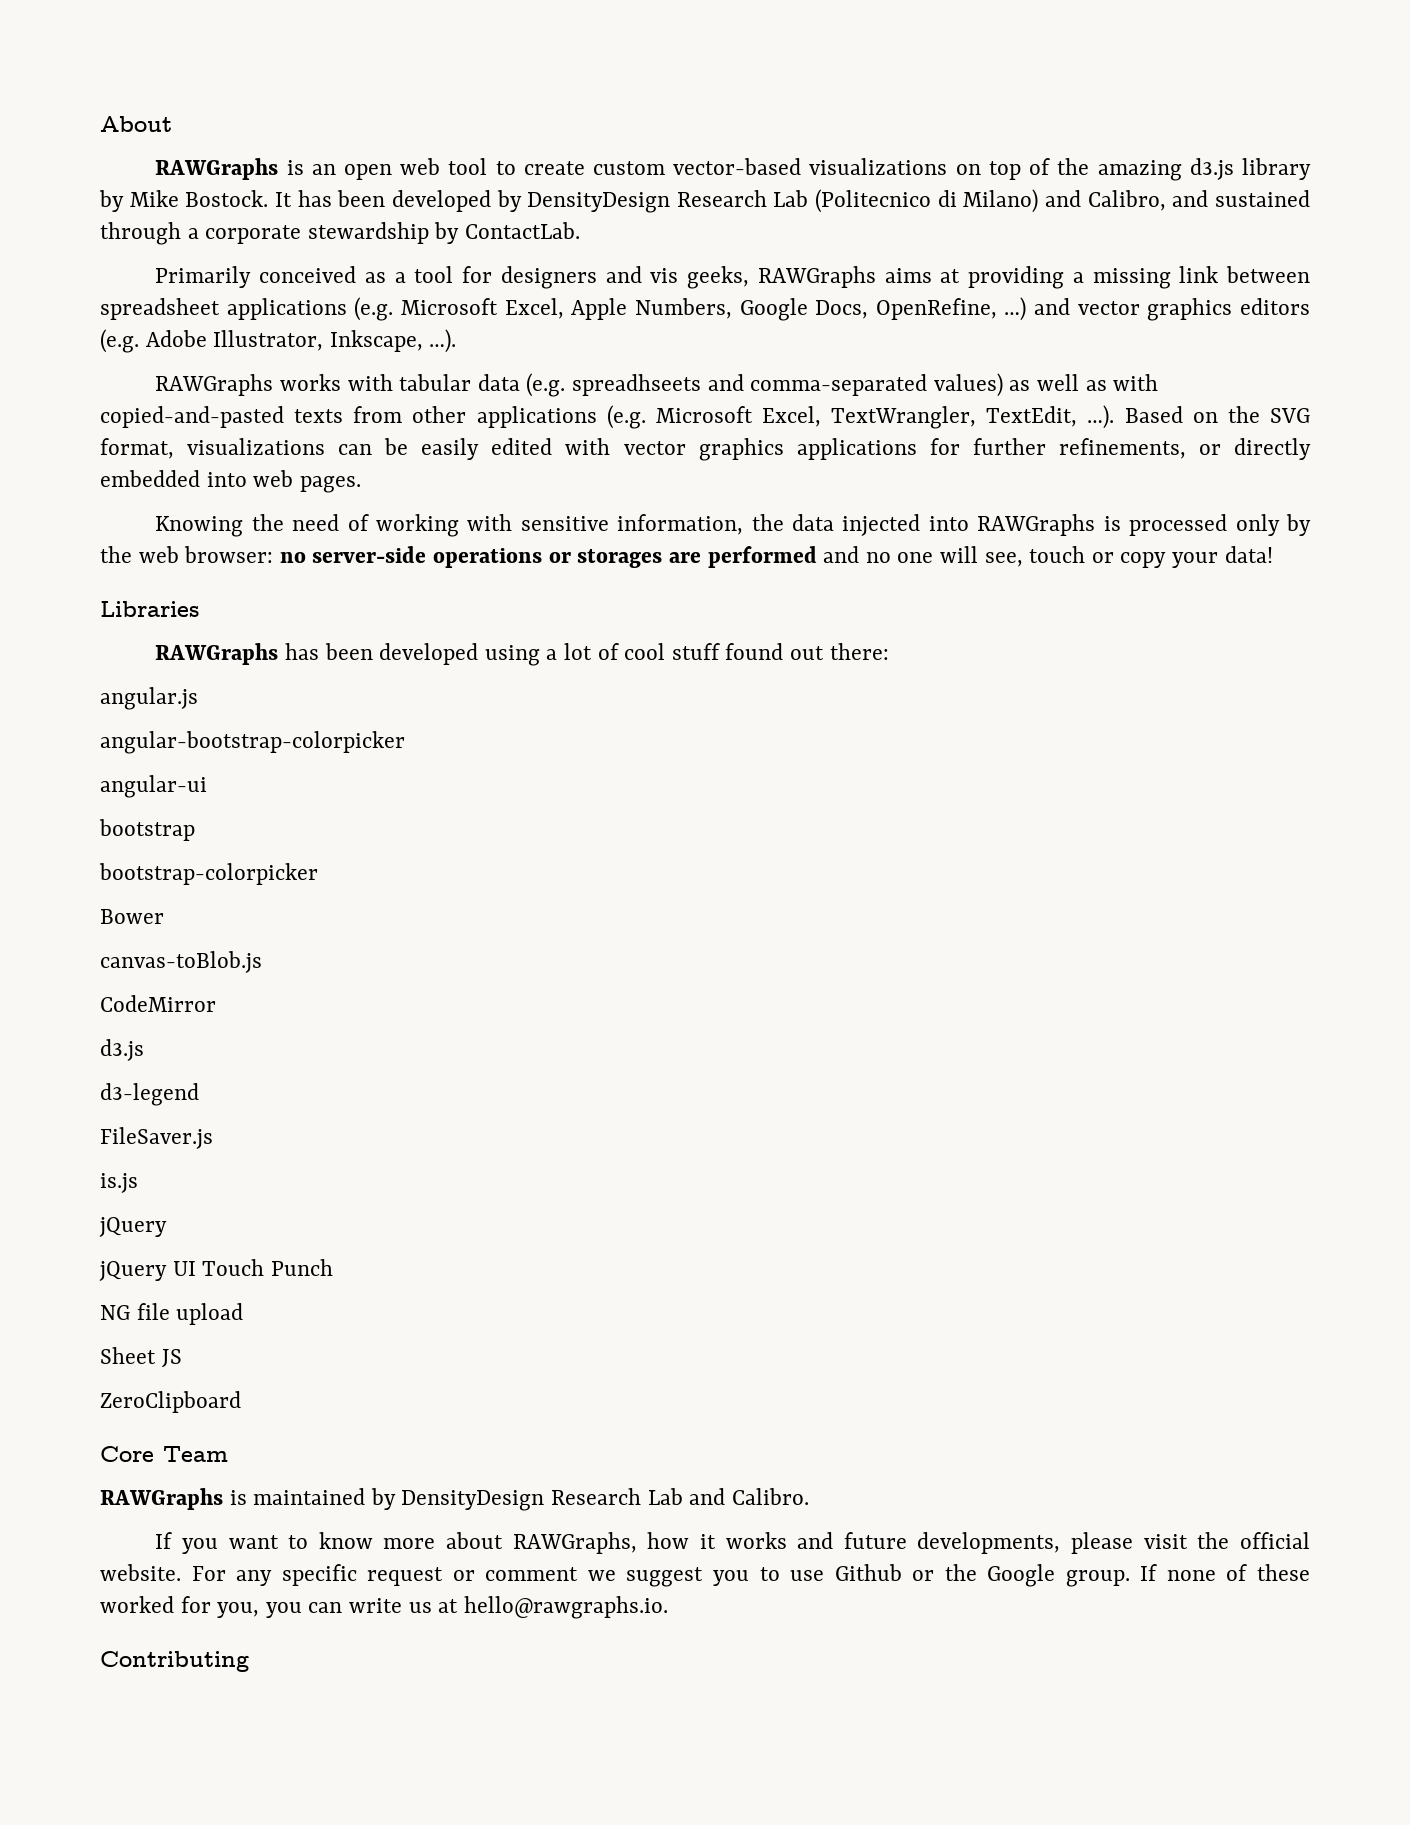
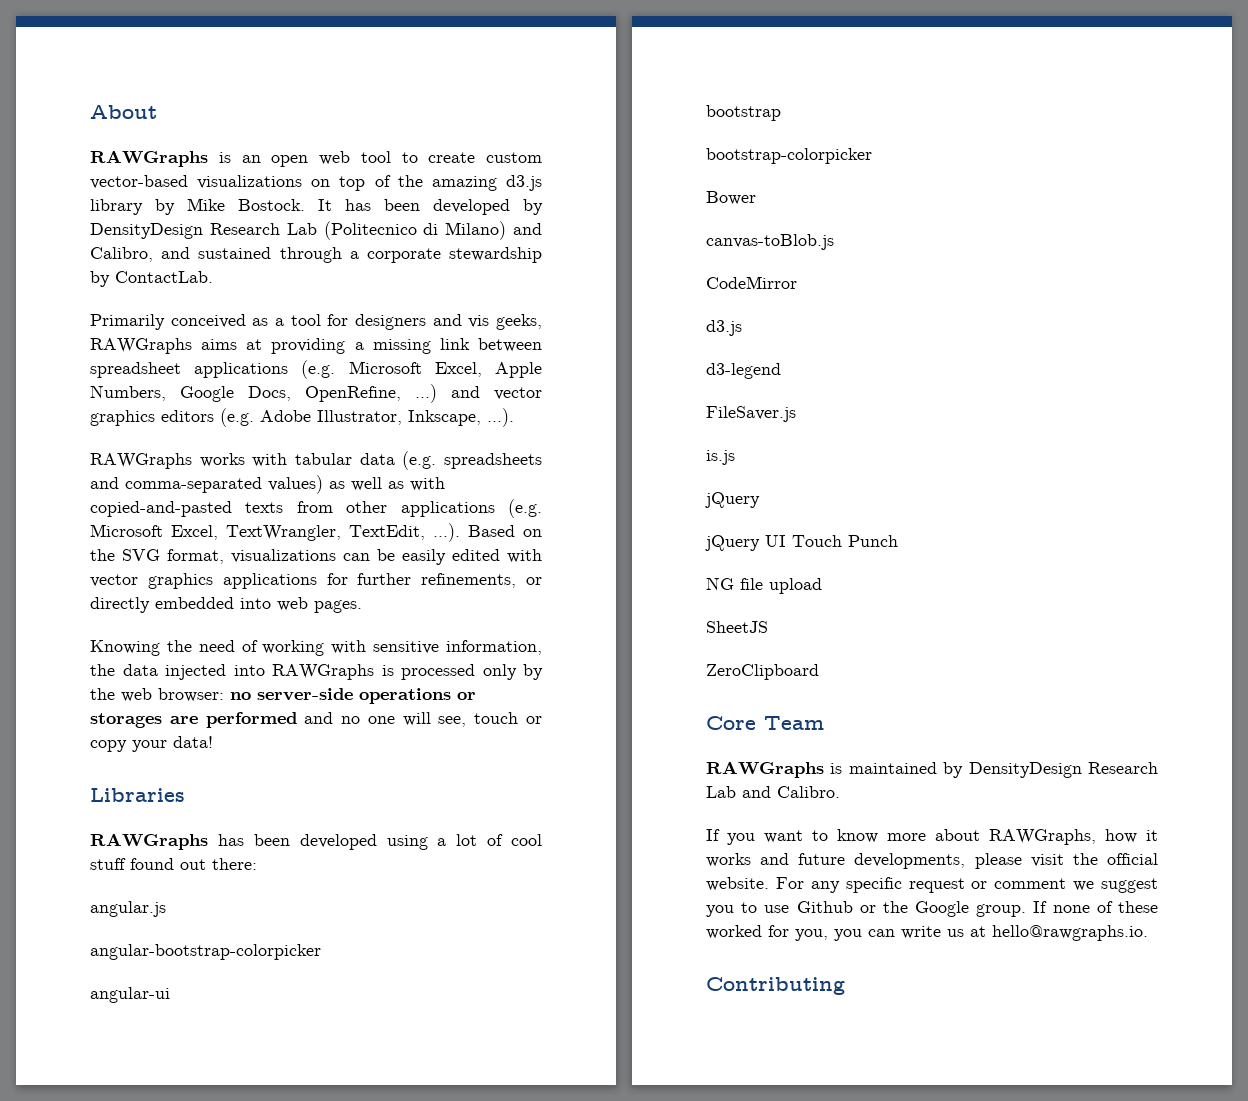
[571,374,701,396] spreadhseets -> [444,453,542,469] spreadsheets
[100,1347,182,1368] Sheet JS -> [706,621,768,633] SheetJS

